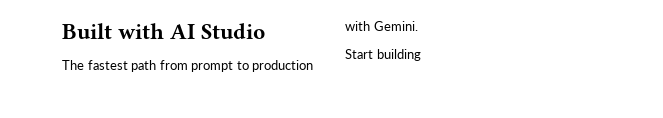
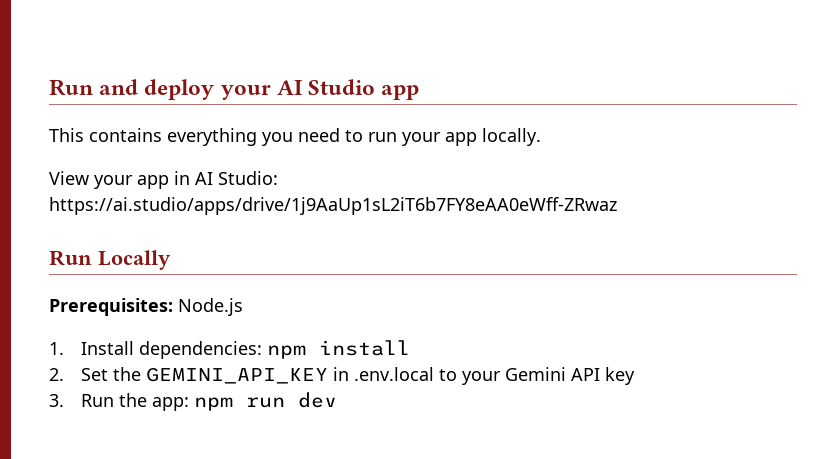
[62,23,266,39] [62,60,314,72] [345,21,418,31] [345,49,421,61] Built with AI Studio // The fastest path from prompt to production with Gemini. // Start building -> [49,79,420,100] [49,128,541,146] [49,171,278,189] [49,197,617,215] [49,250,171,270] [49,298,243,316] [49,340,410,359] [49,367,635,385] [49,392,337,411] Run and deploy your AI Studio app // This contains everything you need to run your app locally. // View your app in AI Studio: https://ai.studio/apps/drive/1j9AaUp1sL2iT6b7FY8eAA0eWff-ZRwaz // Run Locally // Prerequisites: Node.js // 1. Install dependencies: npm install // 2. Set the GEMINI_API_KEY in .env.local to your Gemini API key // 3. Run the app: npm run dev

